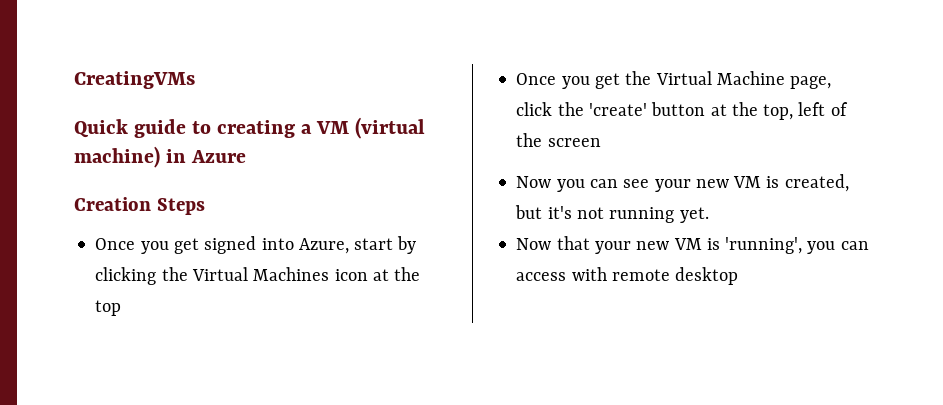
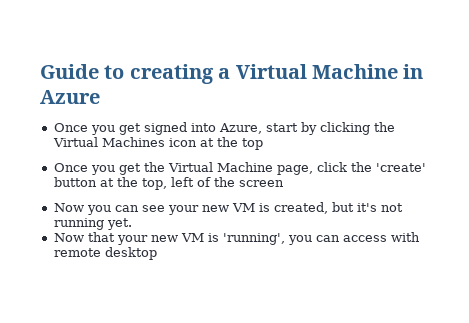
[74,71,195,89] [74,117,426,139] [74,146,160,168] CreatingVMs // Quick guide to creating a VM (virtual machine) -> [40,64,398,84] Guide to creating a Virtual Machine
[74,197,205,215] // Creation Steps -> (100, 97) none

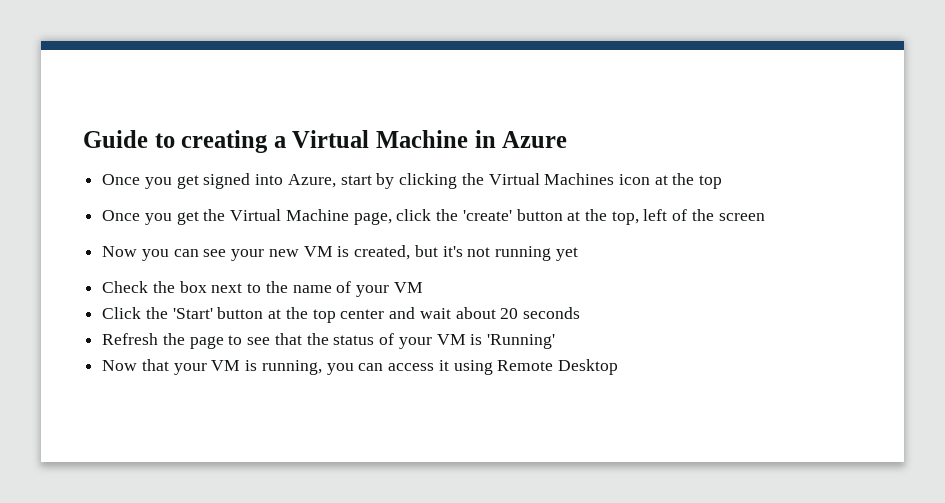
[106,218,132,230] yet. -> [555,247,578,261] [102,281,423,297] [102,307,580,323] [102,333,555,349] yet // Check the box next to the name of your VM // Click the 'Start' button at the top center and wait about 20 seconds // Refresh the page to see that the status of your VM is 'Running'
[150,233,285,245] new VM is 'running', -> [211,360,322,375] VM is running,
[390,232,420,242] [53,247,157,260] with remote desktop -> [438,359,618,375] it using Remote Desktop

